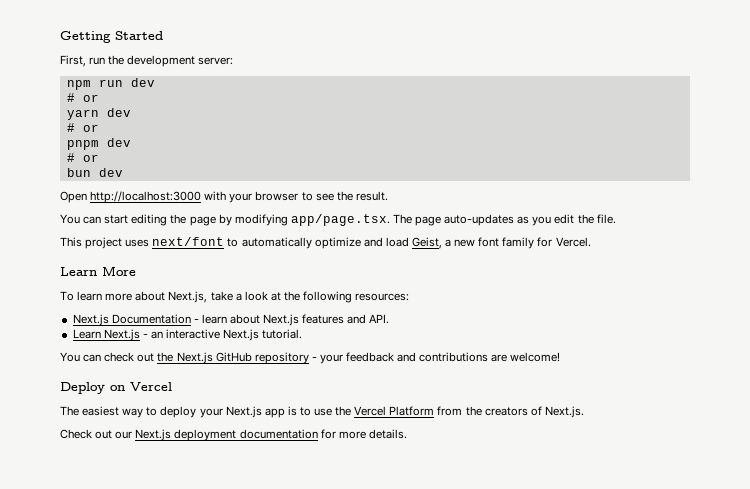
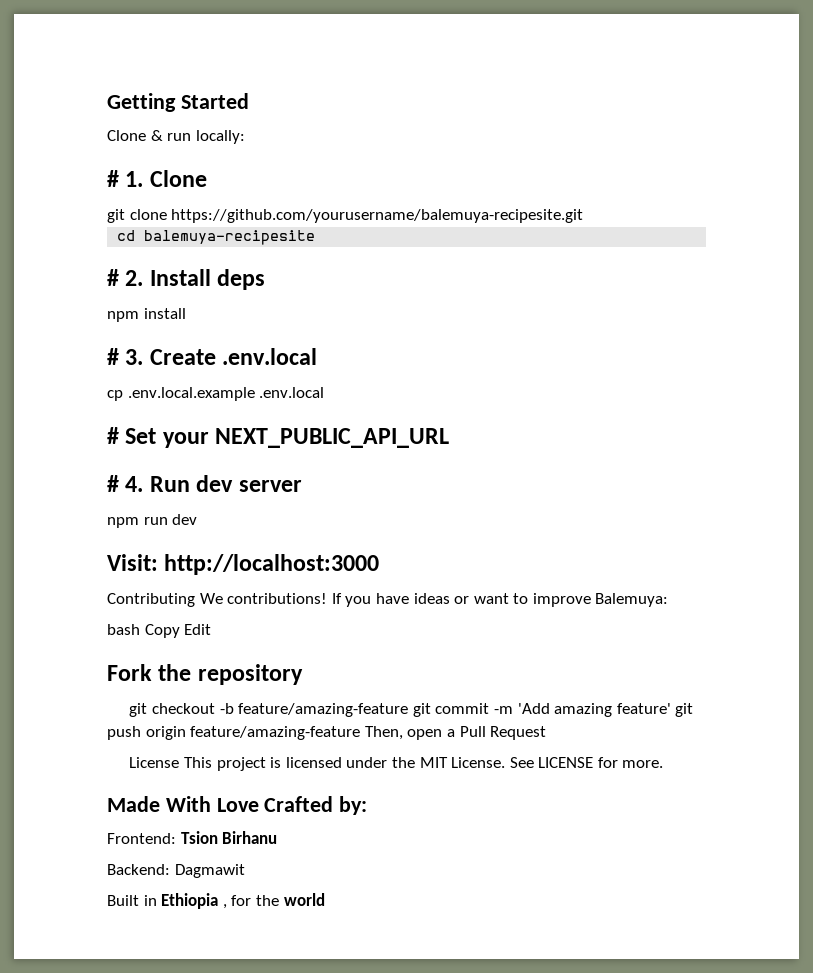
[60,55,234,67] [66,78,155,90] [66,93,99,102] [66,108,131,120] [66,123,99,132] [66,138,131,150] [66,153,99,162] [66,168,123,177] [60,191,388,203] [60,214,616,226] [60,237,591,249] [60,266,136,276] [60,291,410,303] [72,314,390,326] [72,329,303,341] [60,352,561,364] [60,382,172,394] [60,406,584,418] [60,429,407,441] First, run the development server: // npm run dev // # or // yarn dev // # or // pnpm dev // # or // bun dev // Open http://localhost:3000 with your browser to see the result. // You can start editing the page by modifying app/page.tsx. The page auto-updates as you edit the file. // This project uses next/font to automatically optimize and load Geist, a new font family for Vercel. // Learn More // To learn more about Next.js, take a look at the following resources: // Next.js Documentation - learn about Next.js features and API. // Learn Next.js - an interactive Next.js tutorial. // You can check out the Next.js GitHub repository - your feedback and contributions are welcome! // Deploy on Vercel // The easiest way to deploy your Next.js app is to use the Vercel Platform from the creators of Next.js. // Check out our Next.js deployment documentation for more details. -> [107,130,245,144] [107,170,207,187] [107,209,584,223] [117,230,316,245] [107,269,266,290] [107,308,186,322] [107,348,318,365] [107,387,325,401] [107,427,450,448] [107,475,302,492] [107,514,198,528] [107,554,380,575] [107,593,669,607] [107,624,212,638] [107,664,303,685] [129,703,694,717] [107,726,547,740] [129,757,664,771] [107,796,368,815] [107,831,278,844] [107,864,245,878] [107,893,325,909] Clone & run locally: // # 1. Clone // git clone https://github.com/yourusername/balemuya-recipesite.git // cd balemuya-recipesite // # 2. Install deps // npm install // # 3. Create .env.local // cp .env.local.example .env.local // # Set your NEXT_PUBLIC_API_URL // # 4. Run dev server // npm run dev // Visit: http://localhost:3000 // Contributing We contributions! If you have ideas or want to improve Balemuya: // bash Copy Edit // Fork the repository // git checkout -b feature/amazing-feature git commit -m 'Add amazing feature' git push origin feature/amazing-feature Then, open a Pull Request // License This project is licensed under the MIT License. See LICENSE for more. // Made With Love Crafted by: // Frontend: Tsion Birhanu // Backend: Dagmawit // Built in Ethiopia , for the world

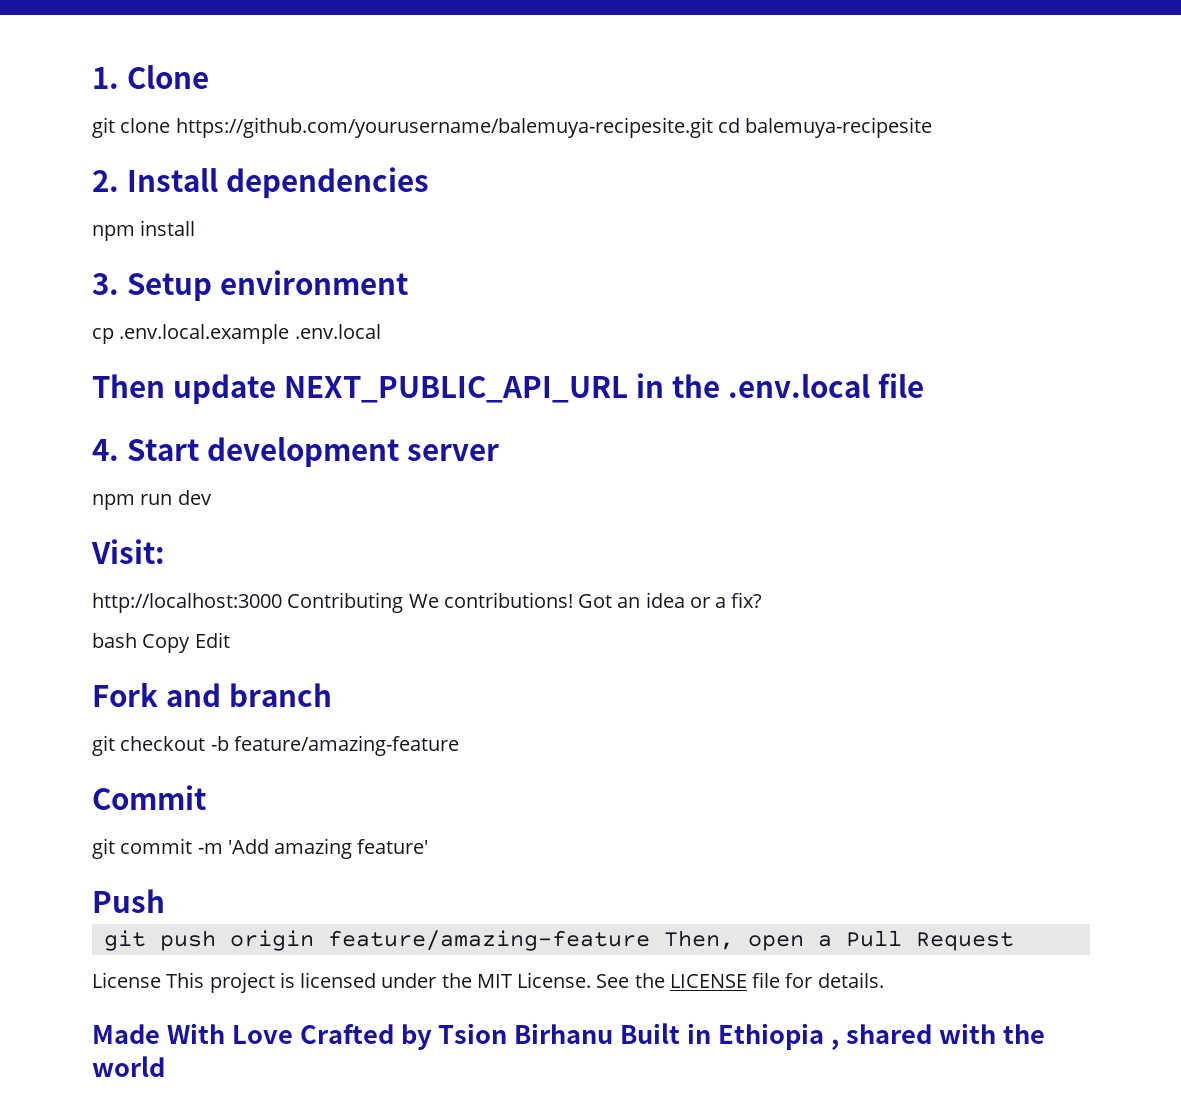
[107,93,249,112] [107,130,245,144] [107,170,119,187] Getting Started // Clone & run locally: // # -> (92, 78) none
(584, 216) // -> (713, 127) none
[107,269,119,286] # -> (933, 127) none
[217,269,266,290] deps -> [225,167,429,198] dependencies
[107,348,318,365] # 3. Create .env.local -> [92,270,408,301] 3. Setup environment
[107,427,450,448] [107,475,234,492] # Set your NEXT_PUBLIC_API_URL // # 4. Run dev -> [92,373,924,404] [92,437,399,467] Then update NEXT_PUBLIC_API_URL in the .env.local file // 4. Start development
(158, 562) none -> (165, 551) //
(380, 564) // -> (282, 603) none
[331,593,669,607] If you have ideas or want to improve Balemuya: -> [578,592,763,608] Got an idea or a fix?
[158,664,303,685] the repository -> [165,683,332,707] and branch
(409, 710) none -> [92,785,206,810] // Commit //
(671, 708) none -> [92,889,165,913] // Push //
[538,757,664,768] LICENSE for more. -> [634,972,884,988] the LICENSE file for details.
[339,796,368,815] [107,833,176,844] by: // Frontend: -> [400,1024,432,1050] by
[107,864,245,878] // Backend: Dagmawit // -> (614, 1033) none
[231,895,252,906] for -> [845,1023,996,1044] shared with

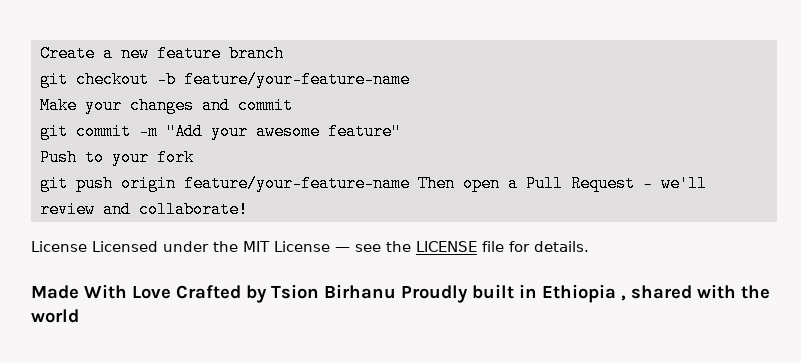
[92,65,209,89] [92,117,933,138] [92,167,429,198] [92,220,196,241] [92,270,408,301] [92,324,381,344] [92,373,924,404] [92,437,499,467] [92,490,212,510] [91,539,165,564] [92,592,763,613] [92,632,230,653] [92,682,332,707] [92,735,459,756] [92,785,206,810] [92,838,429,859] [92,889,165,913] 1. Clone // git clone https://github.com/yourusername/balemuya-recipesite.git cd balemuya-recipesite // 2. Install dependencies // npm install // 3. Setup environment // cp .env.local.example .env.local // Then update NEXT_PUBLIC_API_URL in the .env.local file // 4. Start development server // npm run dev // Visit: // http://localhost:3000 Contributing We contributions! Got an idea or a fix? // bash Copy Edit // Fork and branch // git checkout -b feature/amazing-feature // Commit // git commit -m 'Add amazing feature' // Push -> [39,45,284,62] [39,71,410,88] [39,97,293,114] [39,123,401,140] [39,149,194,166] Create a new feature branch // git checkout -b feature/your-feature-name // Make your changes and commit // git commit -m "Add your awesome feature" // Push to your fork
[327,930,734,951] feature/amazing-feature Then, -> [183,175,455,192] feature/your-feature-name Then
[92,972,630,993] // License This project is licensed under the MIT License. See -> [642,175,707,192] [39,201,248,218] [31,241,381,252] — we'll review and collaborate! // License Licensed under the MIT License — see
[620,1023,681,1044] Built -> [401,284,514,303] Proudly built

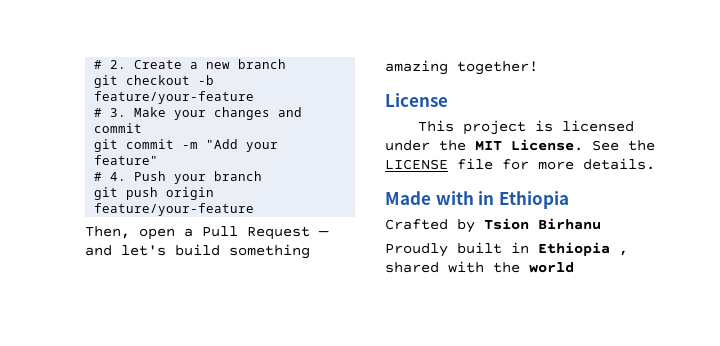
(39, 53) none -> [94,60,127,69] # 2.
[156,45,221,62] feature -> (231, 65) none
[183,71,410,88] feature/your-feature-name // -> [94,91,255,104] [94,108,127,117] feature/your-feature // # 3.
[255,123,320,140] awesome -> (279, 147) none
[39,149,194,166] Push to your fork -> [94,171,263,184] # 4. Push your branch
[183,175,455,192] feature/your-feature-name Then -> [94,203,255,216] [85,226,130,239] feature/your-feature // Then,
[660,175,707,192] [39,201,248,218] [31,241,381,252] we'll review and collaborate! // License Licensed under the MIT License — see -> [85,244,310,259] [385,60,538,75] [385,93,448,107] [417,120,634,135] [385,139,619,151] and let's build something amazing together! // License // This project is licensed under the MIT License. See
(530, 246) none -> [538,161,574,170] more
[84,284,171,299] With Love -> [435,191,569,209] with in Ethiopia //
(396, 291) none -> (601, 224) //

